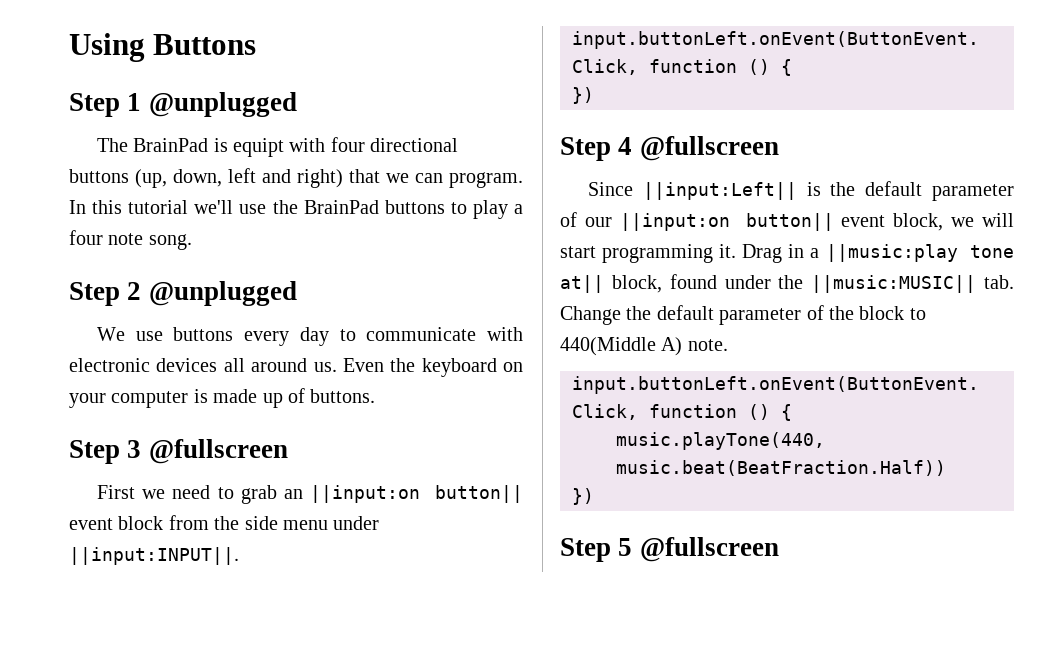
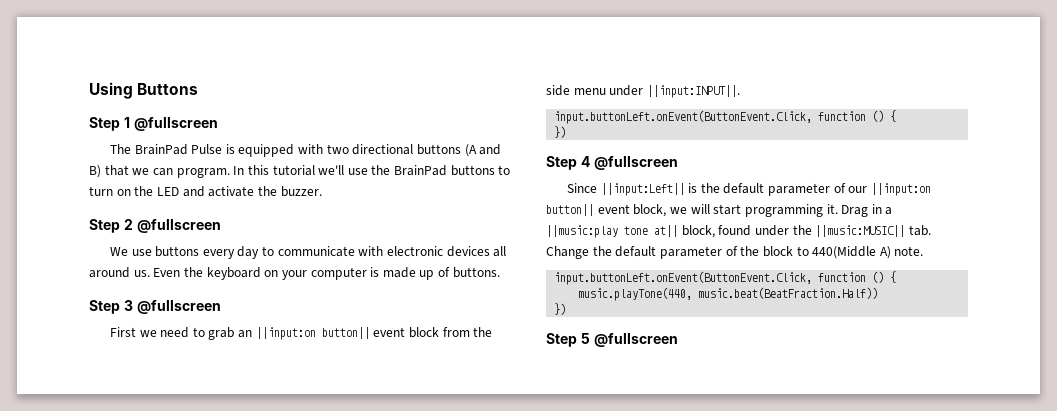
[148,92,297,117] @unplugged -> [133,117,218,131] @fullscreen
[213,137,459,157] [69,168,343,188] is equipt with four directional buttons (up, down, left and right) -> [191,144,502,157] [89,165,101,178] Pulse is equipped with two directional buttons (A and B)
[472,200,524,219] [69,230,192,250] play a four note song. -> [89,186,322,197] turn on the LED and activate the buzzer.
[148,281,297,306] @unplugged -> [136,219,221,233] @fullscreen

